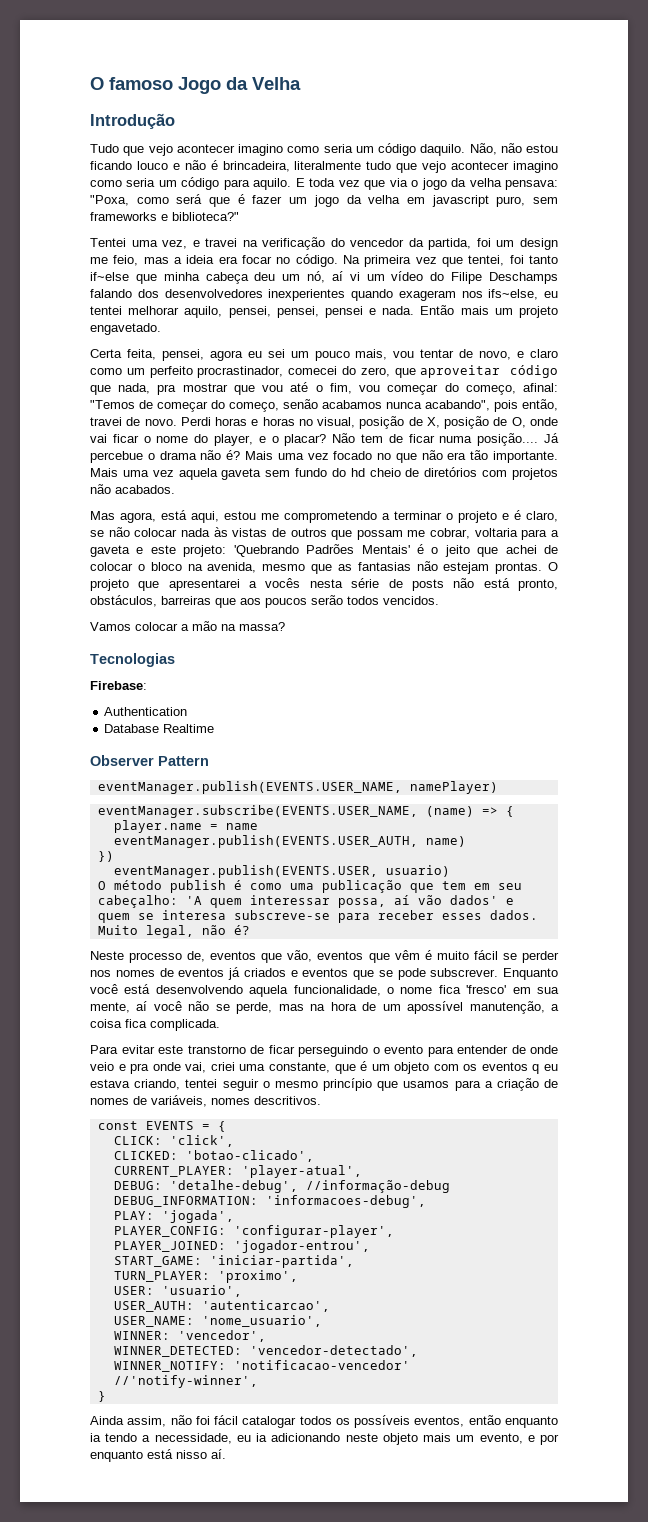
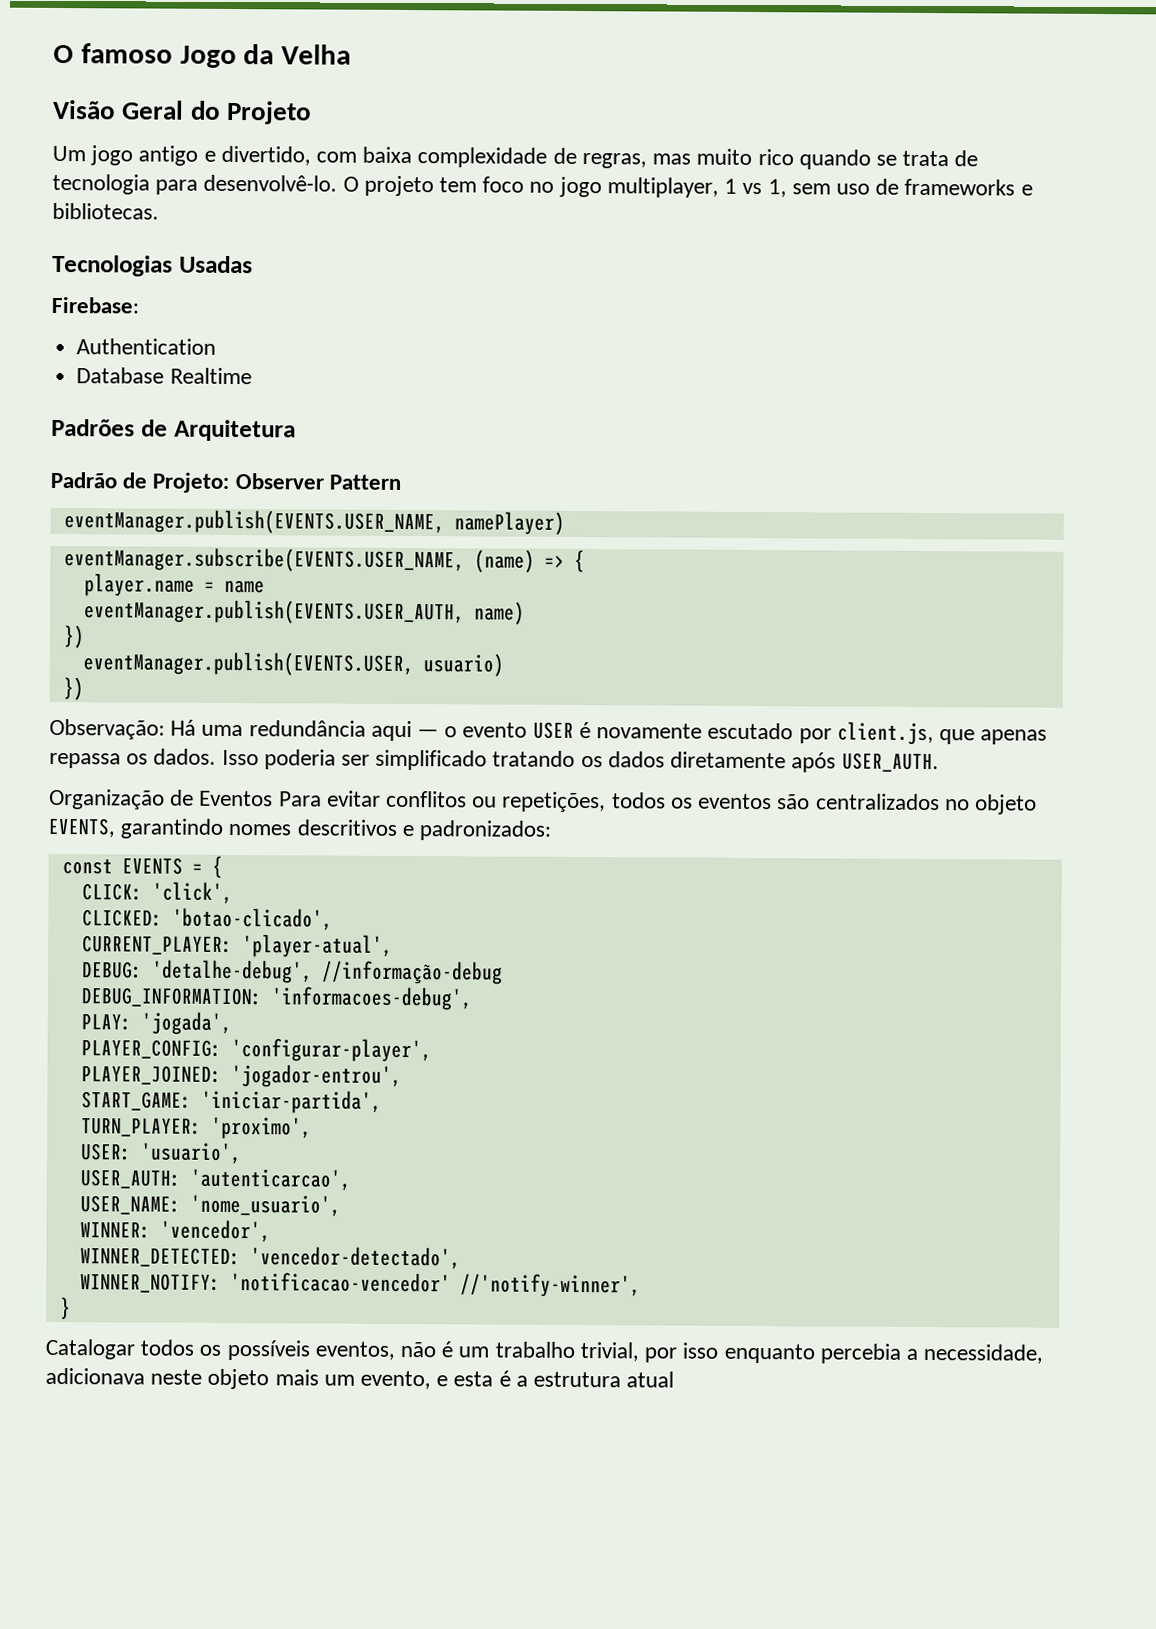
[90,113,175,129] [90,143,558,156] [90,160,559,173] [90,177,558,190] [90,194,558,207] [90,212,239,221] [90,237,558,250] [90,254,558,267] [90,271,558,284] [90,289,558,301] [90,305,558,318] [90,323,161,335] [90,349,558,361] [90,365,558,378] [90,382,558,395] [90,399,558,412] [90,416,558,429] [90,433,560,446] [90,450,558,463] [90,467,559,480] [90,484,175,494] [90,510,558,523] [90,527,560,540] [90,544,559,557] [90,561,558,574] [90,578,558,591] [90,595,439,608] [90,621,285,631] Introdução // Tudo que vejo acontecer imagino como seria um código daquilo. Não, não estou ficando louco e não é brincadeira, literalmente tudo que vejo acontecer imagino como seria um código para aquilo. E toda vez que via o jogo da velha pensava: "Poxa, como será que é fazer um jogo da velha em javascript puro, sem frameworks e biblioteca?" // Tentei uma vez, e travei na verificação do vencedor da partida, foi um design me feio, mas a ideia era focar no código. Na primeira vez que tentei, foi tanto if~else que minha cabeça deu um nó, aí vi um vídeo do Filipe Deschamps falando dos desenvolvedores inexperientes quando exageram nos ifs~else, eu tentei melhorar aquilo, pensei, pensei, pensei e nada. Então mais um projeto engavetado. // Certa feita, pensei, agora eu sei um pouco mais, vou tentar de novo, e claro como um perfeito procrastinador, comecei do zero, que aproveitar código que nada, pra mostrar que vou até o fim, vou começar do começo, afinal: "Temos de começar do começo, senão acabamos nunca acabando", pois então, travei de novo. Perdi horas e horas no visual, posição de X, posição de O, onde vai ficar o nome do player, e o placar? Não tem de ficar numa posição.... Já percebue o drama não é? Mais uma vez focado no que não era tão importante. Mais uma vez aquela gaveta sem fundo do hd cheio de diretórios com projetos não acabados. // Mas agora, está aqui, estou me comprometendo a terminar o projeto e é claro, se não colocar nada às vistas de outros que possam me cobrar, voltaria para a gaveta e este projeto: 'Quebrando Padrões Mentais' é o jeito que achei de colocar o bloco na avenida, mesmo que as fantasias não estejam prontas. O projeto que apresentarei a vocês nesta série de posts não está pronto, obstáculos, barreiras que aos poucos serão todos vencidos. // Vamos colocar a mão na massa? -> [52,99,312,125] [52,145,979,170] [52,173,1033,198] [52,202,159,220] Visão Geral do Projeto // Um jogo antigo e divertido, com baixa complexidade de regras, mas muito rico quando se trata de tecnologia para desenvolvê-lo. O projeto tem foco no jogo multiplayer, 1 vs 1, sem uso de frameworks e bibliotecas.
(175, 660) none -> [178,255,253,274] Usadas
(215, 728) none -> [51,418,296,442] [50,471,230,493] Padrões de Arquitetura // Padrão de Projeto:
[97,880,522,893] [97,895,514,908] [97,910,538,923] [97,925,250,938] [90,950,560,963] [90,967,558,980] [90,984,559,997] [90,1001,559,1014] [90,1019,220,1031] [90,1045,558,1057] [90,1061,558,1074] [90,1078,559,1091] [90,1095,321,1107] O método publish é como uma publicação que tem em seu cabeçalho: 'A quem interessar possa, aí vão dados' e quem se interesa subscreve-se para receber esses dados. Muito legal, não é? // Neste processo de, eventos que vão, eventos que vêm é muito fácil se perder nos nomes de eventos já criados e eventos que se pode subscrever. Enquanto você está desenvolvendo aquela funcionalidade, o nome fica 'fresco' em sua mente, aí você não se perde, mas na hora de um apossível manutenção, a coisa fica complicada. // Para evitar este transtorno de ficar perseguindo o evento para entender de onde veio e pra onde vai, criei uma constante, que é um objeto com os eventos q eu estava criando, tentei seguir o mesmo princípio que usamos para a criação de nomes de variáveis, nomes descritivos. -> [62,677,84,701] [49,718,1048,746] [49,748,939,773] [49,788,1037,815] [48,817,552,841] }) // Observação: Há uma redundância aqui — o evento USER é novamente escutado por client.js, que apenas repassa os dados. Isso poderia ser simplificado tratando os dados diretamente após USER_AUTH. // Organização de Eventos Para evitar conflitos ou repetições, todos os eventos são centralizados no objeto EVENTS, garantindo nomes descritivos e padronizados:
[90,1415,558,1428] [90,1433,341,1444] Ainda assim, não foi fácil catalogar todos os possíveis eventos, então enquanto ia tendo a necessidade, eu ia adicionando -> [45,1338,1044,1364] [45,1367,145,1385] Catalogar todos os possíveis eventos, não é um trabalho trivial, por isso enquanto percebia a necessidade, adicionava
[540,1434,559,1445] [90,1449,226,1462] por enquanto está nisso aí. -> [453,1370,675,1388] esta é a estrutura atual

